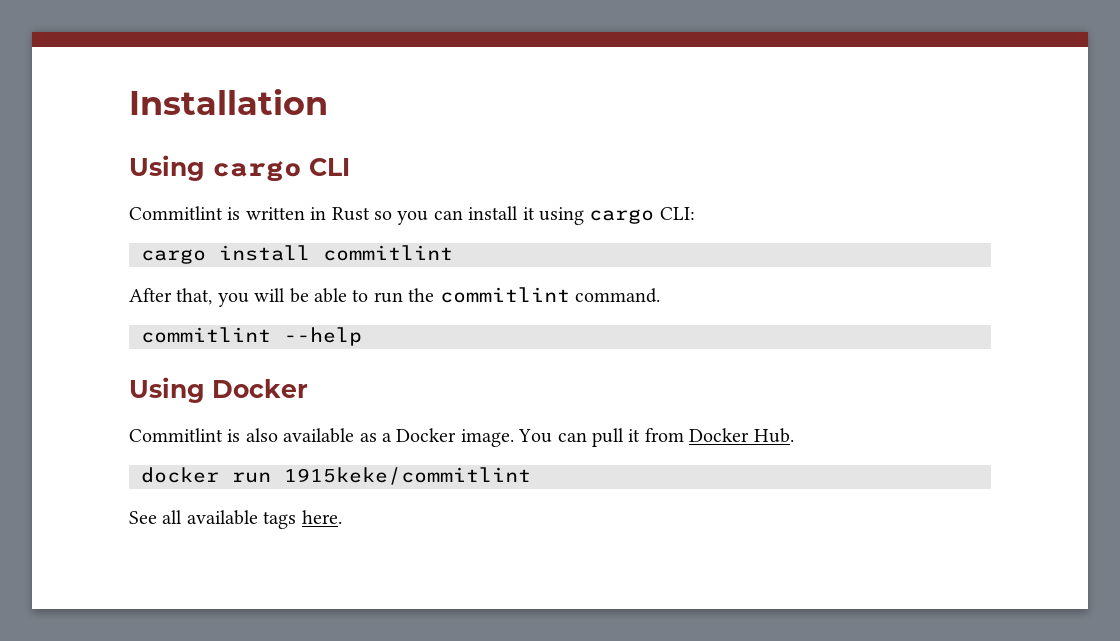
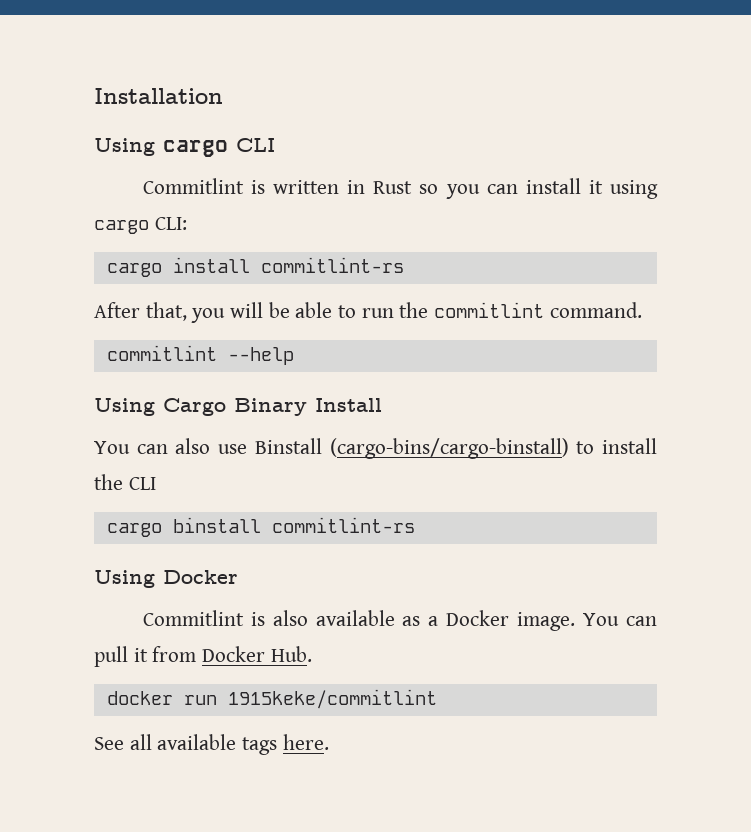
[323,245,453,261] commitlint -> [260,257,404,273] commitlint-rs
(362, 336) none -> [94,398,382,416] [94,438,657,459] [94,474,156,490] [106,517,415,537] // Using Cargo Binary Install // You can also use Binstall (cargo-bins/cargo-binstall) to install the CLI // cargo binstall commitlint-rs

